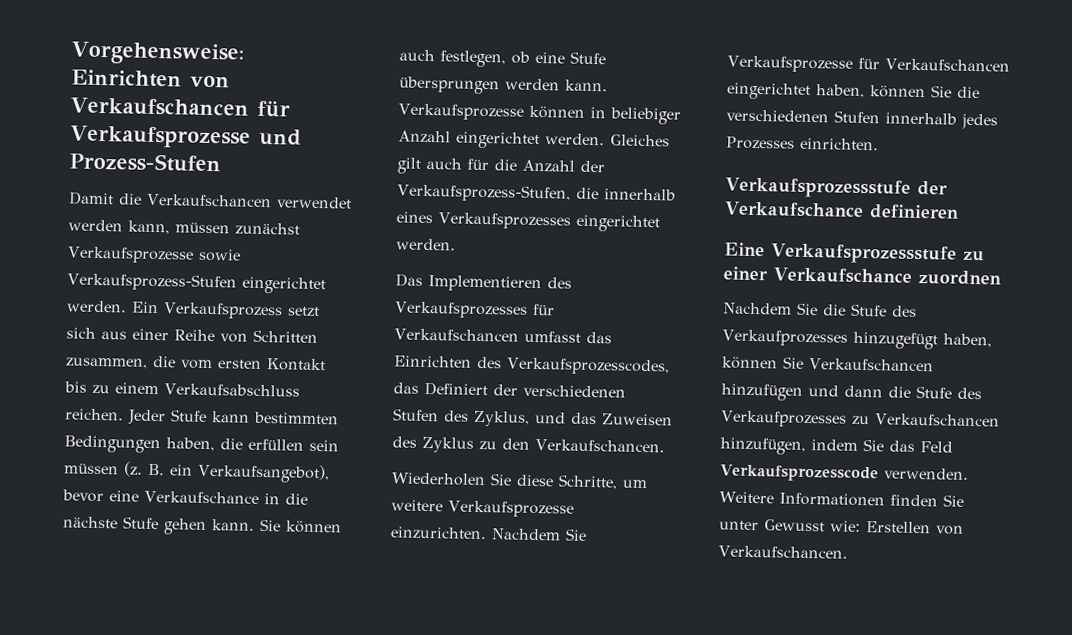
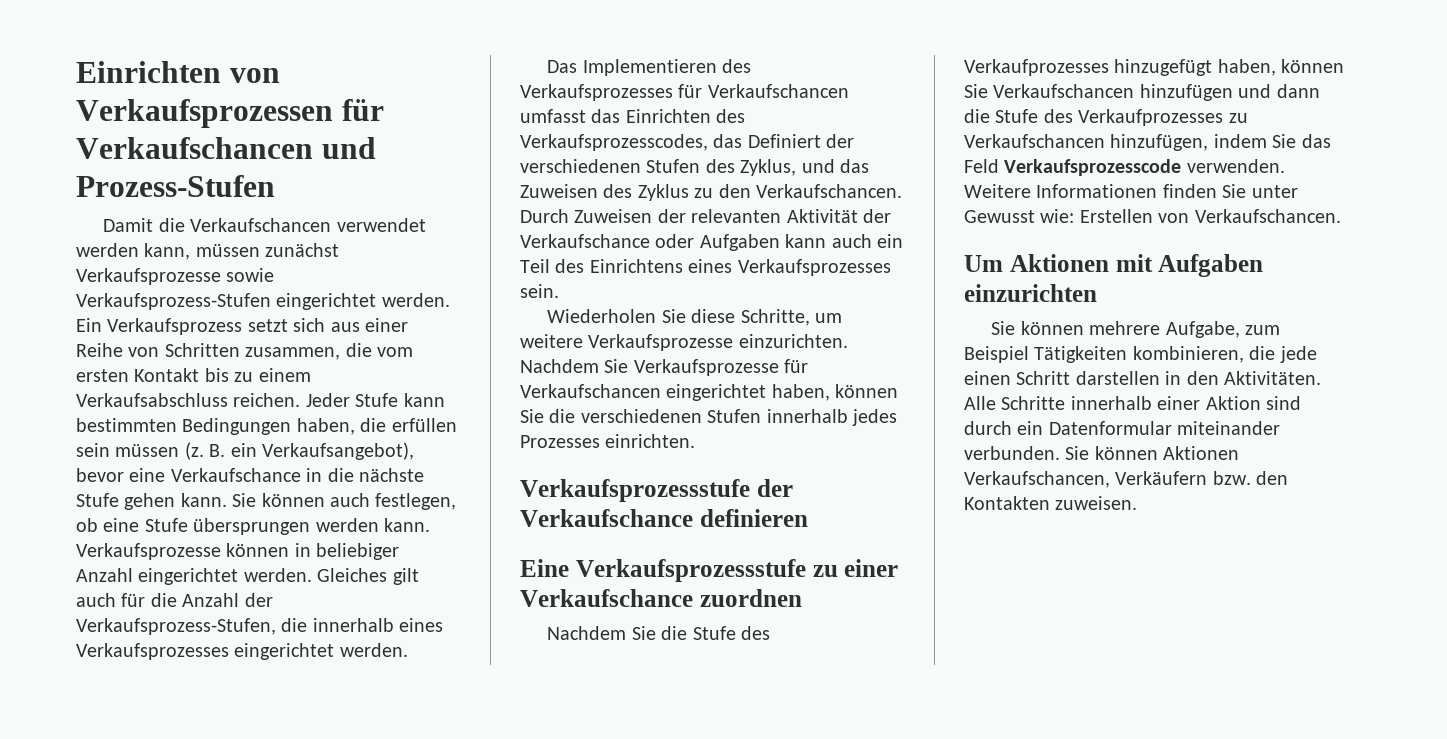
[71,41,244,66] Vorgehensweise: -> (76, 72) none
[70,97,290,118] [70,125,251,149] Verkaufschancen für Verkaufsprozesse -> [76,99,384,128] [76,137,313,159] Verkaufsprozessen für Verkaufschancen
(665, 446) none -> [520,209,891,223] [520,234,903,251] [520,259,891,276] [520,284,559,298] Durch Zuweisen der relevanten Aktivität der Verkaufschance oder Aufgaben kann auch ein Teil des Einrichtens eines Verkaufsprozesses sein.
(848, 552) none -> [964,254,1264,277] [964,284,1097,302] [991,321,1280,338] [964,346,1317,363] [964,371,1321,385] [964,396,1301,410] [964,421,1281,435] [964,446,1240,460] [964,471,1289,488] [964,496,1138,510] // Um Aktionen mit Aufgaben einzurichten // Sie können mehrere Aufgabe, zum Beispiel Tätigkeiten kombinieren, die jede einen Schritt darstellen in den Aktivitäten. Alle Schritte innerhalb einer Aktion sind durch ein Datenformular miteinander verbunden. Sie können Aktionen Verkaufschancen, Verkäufern bzw. den Kontakten zuweisen.

